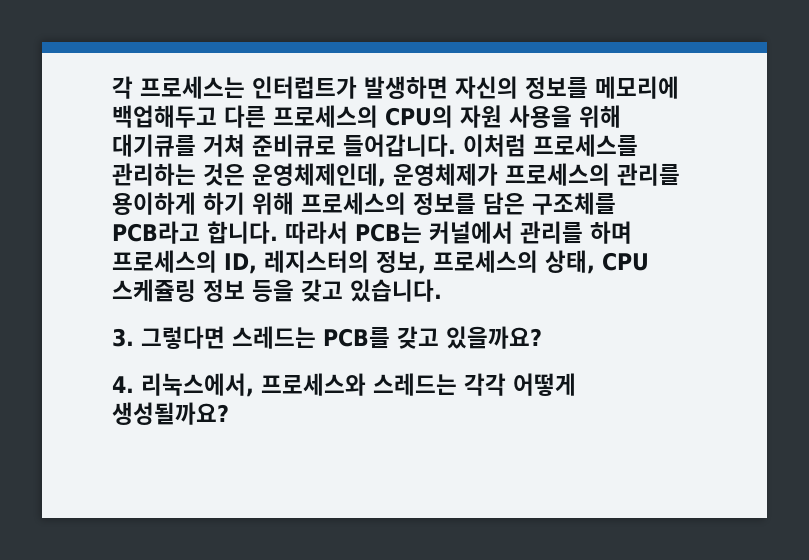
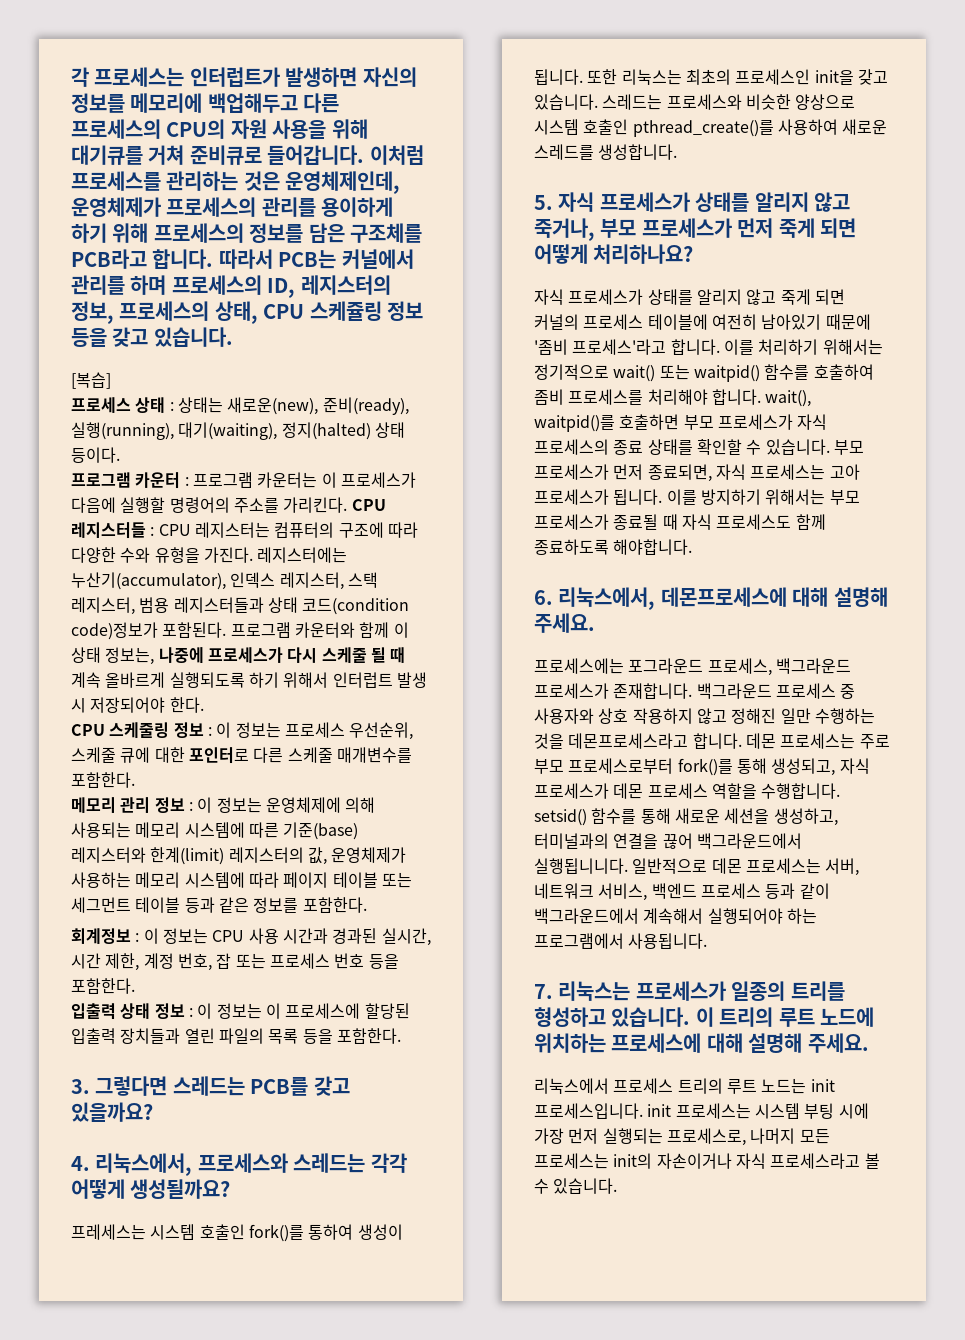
(442, 290) none -> [71,372,111,389] [71,397,409,415] [71,422,405,440] [71,447,120,463] [71,472,416,489] [71,497,386,513] [71,522,418,539] [71,547,348,563] [71,572,378,590] [71,597,410,615] [71,622,409,640] [71,647,406,665] [71,672,427,688] [71,697,204,713] [71,722,414,740] [71,747,412,764] [71,772,135,788] [71,797,376,813] [71,822,359,840] [71,847,407,865] [71,872,412,888] [71,897,367,913] [71,928,431,946] [71,953,399,971] [71,978,135,994] [71,1003,410,1020] [71,1028,401,1044] // [복습] // 프로세스 상태 : 상태는 새로운(new), 준비(ready), 실행(running), 대기(waiting), 정지(halted) 상태 등이다. // 프로그램 카운터 : 프로그램 카운터는 이 프로세스가 다음에 실행할 명령어의 주소를 가리킨다. CPU 레지스터들 : CPU 레지스터는 컴퓨터의 구조에 따라 다양한 수와 유형을 가진다. 레지스터에는 누산기(accumulator), 인덱스 레지스터, 스택 레지스터, 범용 레지스터들과 상태 코드(condition code)정보가 포함된다. 프로그램 카운터와 함께 이 상태 정보는, 나중에 프로세스가 다시 스케줄 될 때 계속 올바르게 실행되도록 하기 위해서 인터럽트 발생 시 저장되어야 한다. // CPU 스케줄링 정보 : 이 정보는 프로세스 우선순위, 스케줄 큐에 대한 포인터로 다른 스케줄 매개변수를 포함한다. // 메모리 관리 정보 : 이 정보는 운영체제에 의해 사용되는 메모리 시스템에 따른 기준(base) 레지스터와 한계(limit) 레지스터의 값, 운영체제가 사용하는 메모리 시스템에 따라 페이지 테이블 또는 세그먼트 테이블 등과 같은 정보를 포함한다. // 회계정보 : 이 정보는 CPU 사용 시간과 경과된 실시간, 시간 제한, 계정 번호, 잡 또는 프로세스 번호 등을 포함한다. // 입출력 상태 정보 : 이 정보는 이 프로세스에 할당된 입출력 장치들과 열린 파일의 목록 등을 포함한다.
(229, 413) none -> [71,1224,403,1242] [534,69,888,85] [534,94,856,110] [534,119,888,137] [534,144,678,160] [534,192,850,212] [534,218,856,241] [534,244,694,264] [534,289,845,305] [534,314,871,330] [534,339,883,355] [534,364,874,382] [534,389,812,407] [534,414,828,432] [534,439,864,455] [534,464,860,482] [534,489,860,505] [534,514,826,530] [534,539,693,555] [534,587,888,610] [534,613,595,633] [534,658,851,676] [534,683,856,699] [534,708,875,724] [534,733,890,749] [534,758,870,776] [534,783,841,799] [534,808,838,826] [534,833,802,849] [534,858,860,876] [534,883,830,901] [534,908,817,924] [534,933,708,949] [534,981,845,1001] [534,1007,874,1027] [534,1033,869,1053] [534,1078,835,1094] [534,1103,869,1119] [534,1128,830,1146] [534,1153,880,1169] [534,1178,618,1194] // 프레세스는 시스템 호출인 fork()를 통하여 생성이 됩니다. 또한 리눅스는 최초의 프로세스인 init을 갖고 있습니다. 스레드는 프로세스와 비슷한 양상으로 시스템 호출인 pthread_create()를 사용하여 새로운 스레드를 생성합니다. // 5. 자식 프로세스가 상태를 알리지 않고 죽거나, 부모 프로세스가 먼저 죽게 되면 어떻게 처리하나요? // 자식 프로세스가 상태를 알리지 않고 죽게 되면 커널의 프로세스 테이블에 여전히 남아있기 때문에 '좀비 프로세스'라고 합니다. 이를 처리하기 위해서는 정기적으로 wait() 또는 waitpid() 함수를 호출하여 좀비 프로세스를 처리해야 합니다. wait(), waitpid()를 호출하면 부모 프로세스가 자식 프로세스의 종료 상태를 확인할 수 있습니다. 부모 프로세스가 먼저 종료되면, 자식 프로세스는 고아 프로세스가 됩니다. 이를 방지하기 위해서는 부모 프로세스가 종료될 때 자식 프로세스도 함께 종료하도록 해야합니다. // 6. 리눅스에서, 데몬프로세스에 대해 설명해 주세요. // 프로세스에는 포그라운드 프로세스, 백그라운드 프로세스가 존재합니다. 백그라운드 프로세스 중 사용자와 상호 작용하지 않고 정해진 일만 수행하는 것을 데몬프로세스라고 합니다. 데몬 프로세스는 주로 부모 프로세스로부터 fork()를 통해 생성되고, 자식 프로세스가 데몬 프로세스 역할을 수행합니다. setsid() 함수를 통해 새로운 세션을 생성하고, 터미널과의 연결을 끊어 백그라운드에서 실행됩니니다. 일반적으로 데몬 프로세스는 서버, 네트워크 서비스, 백엔드 프로세스 등과 같이 백그라운드에서 계속해서 실행되어야 하는 프로그램에서 사용됩니다. // 7. 리눅스는 프로세스가 일종의 트리를 형성하고 있습니다. 이 트리의 루트 노드에 위치하는 프로세스에 대해 설명해 주세요. // 리눅스에서 프로세스 트리의 루트 노드는 init 프로세스입니다. init 프로세스는 시스템 부팅 시에 가장 먼저 실행되는 프로세스로, 나머지 모든 프로세스는 init의 자손이거나 자식 프로세스라고 볼 수 있습니다.

